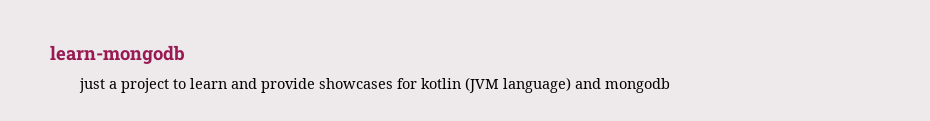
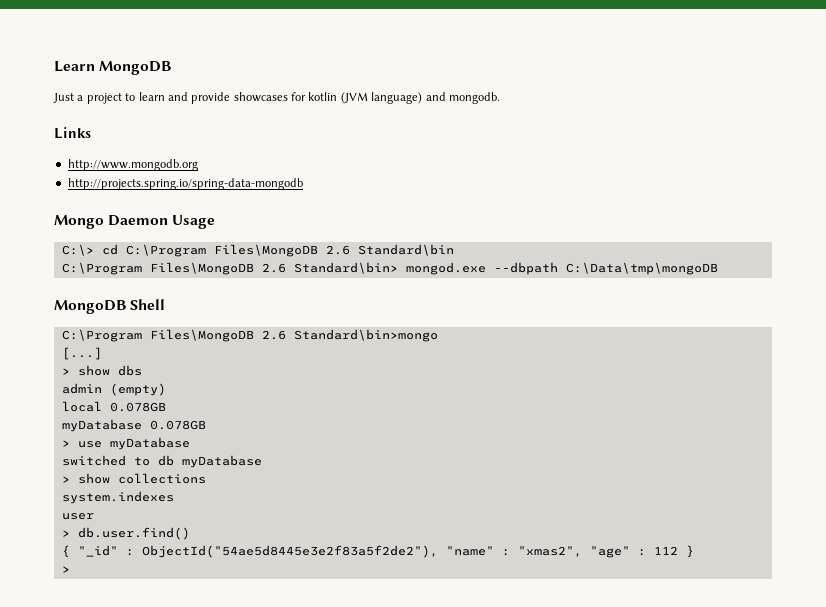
[50,45,185,64] [78,78,105,93] learn-mongodb // just -> [54,61,172,75] [53,93,74,103] Learn MongoDB // Just
[604,78,670,93] mongodb -> [448,92,500,104] [54,127,91,139] [67,159,198,171] [67,178,303,190] [54,215,216,229] [61,244,454,257] [61,262,718,275] [54,299,166,314] [61,329,438,342] [61,347,102,360] [61,365,142,376] [61,383,166,396] [61,401,166,412] [61,419,206,432] [61,437,190,450] [61,455,262,468] [61,473,206,484] [61,491,174,504] [61,513,94,520] [61,527,190,540] [61,545,694,558] [61,566,70,573] mongodb. // Links // http://www.mongodb.org // http://projects.spring.io/spring-data-mongodb // Mongo Daemon Usage // C:\> cd C:\Program Files\MongoDB 2.6 Standard\bin // C:\Program Files\MongoDB 2.6 Standard\bin> mongod.exe --dbpath C:\Data\tmp\mongoDB // MongoDB Shell // C:\Program Files\MongoDB 2.6 Standard\bin>mongo // [...] // > show dbs // admin (empty) // local 0.078GB // myDatabase 0.078GB // > use myDatabase // switched to db myDatabase // > show collections // system.indexes // user // > db.user.find() // { "_id" : ObjectId("54ae5d8445e3e2f83a5f2de2"), "name" : "xmas2", "age" : 112 } // >

